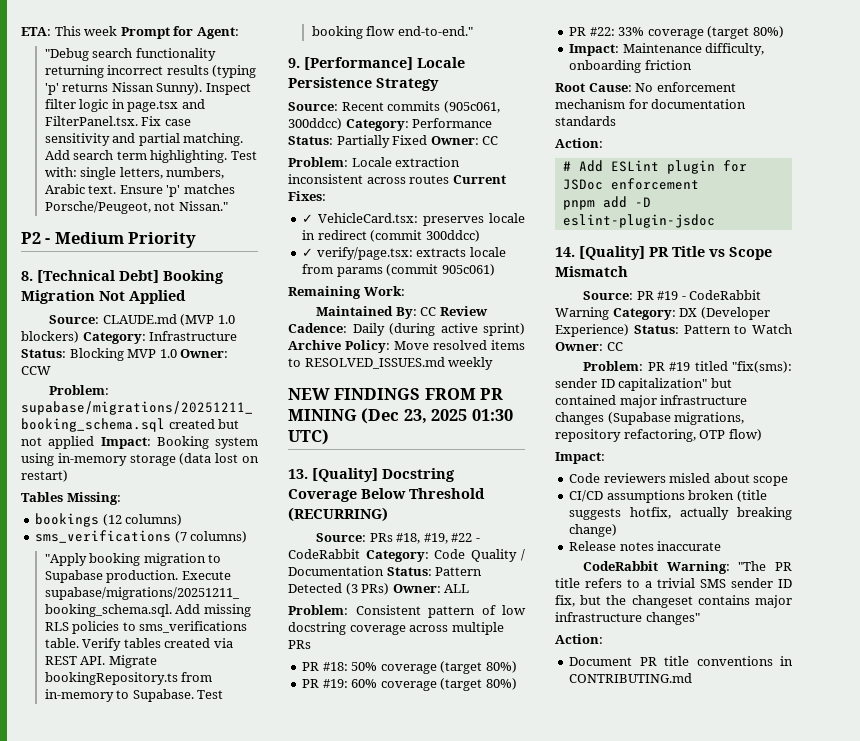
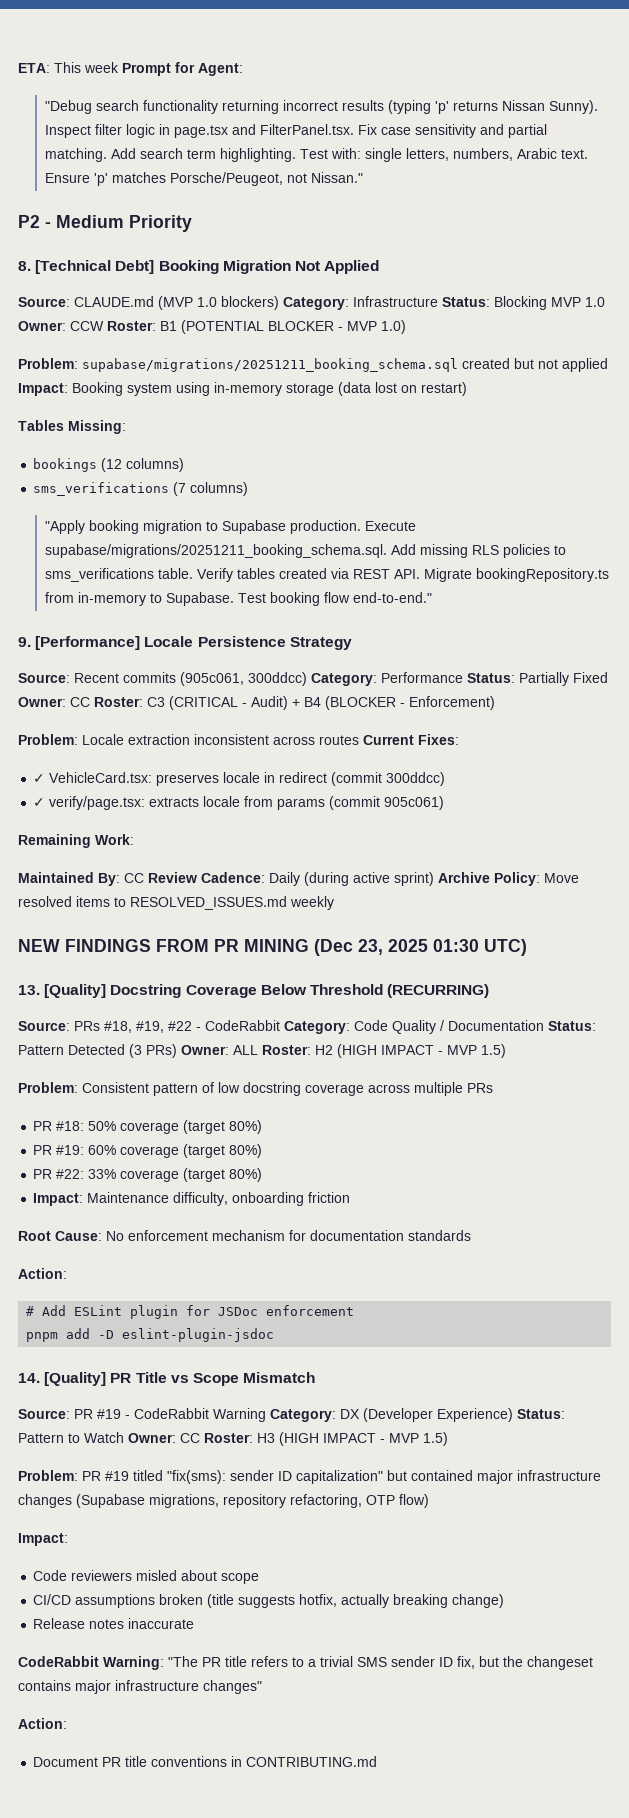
(51, 370) none -> [107,320,406,334] Roster: B1 (POTENTIAL BLOCKER - MVP 1.0)
(499, 140) none -> [94,696,495,710] Roster: C3 (CRITICAL - Audit) + B4 (BLOCKER - Enforcement)
(470, 588) none -> [262,1044,506,1058] Roster: H2 (HIGH IMPACT - MVP 1.5)
(623, 346) none -> [204,1432,448,1446] Roster: H3 (HIGH IMPACT - MVP 1.5)

